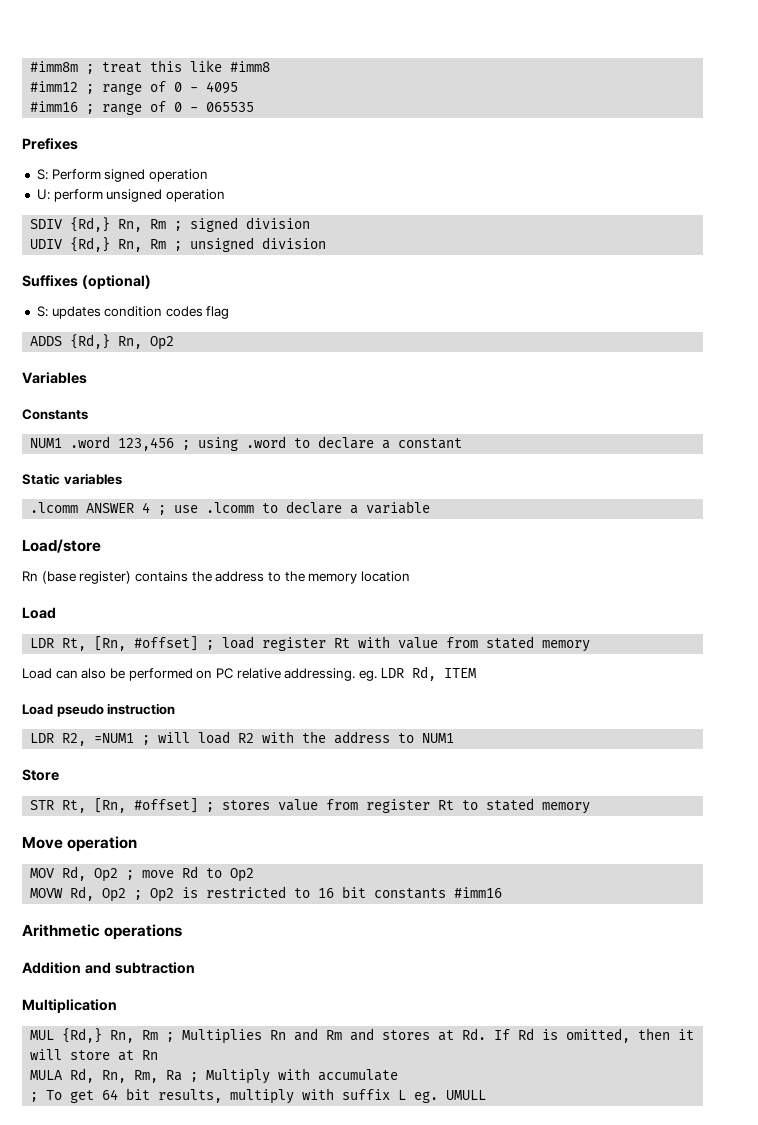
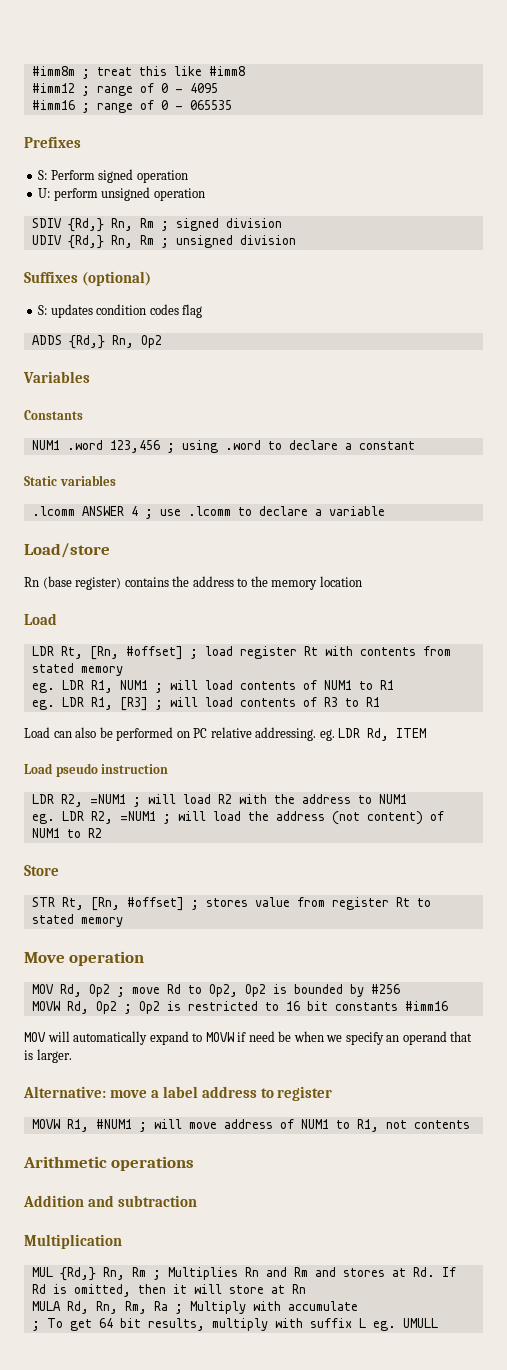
[398,637,439,649] value -> [359,647,416,656] contents
(591, 646) none -> [31,680,394,693] [31,697,380,711] // eg. LDR R1, NUM1 ; will load contents of NUM1 to R1 // eg. LDR R1, [R3] ; will load contents of R3 to R1
(455, 738) none -> [31,811,444,825] [31,828,102,838] // eg. LDR R2, =NUM1 ; will load the address (not content) of NUM1 to R2
[230,868,255,882] Op2 -> [208,984,400,997] Op2, Op2 is bounded by #256
(503, 892) none -> [24,1031,473,1045] [24,1049,72,1063] [23,1086,333,1101] [31,1119,470,1132] // MOV will automatically expand to MOVW if need be when we specify an operand that is larger. // Alternative: move a label address to register // MOVW R1, #NUM1 ; will move address of NUM1 to R1, not contents

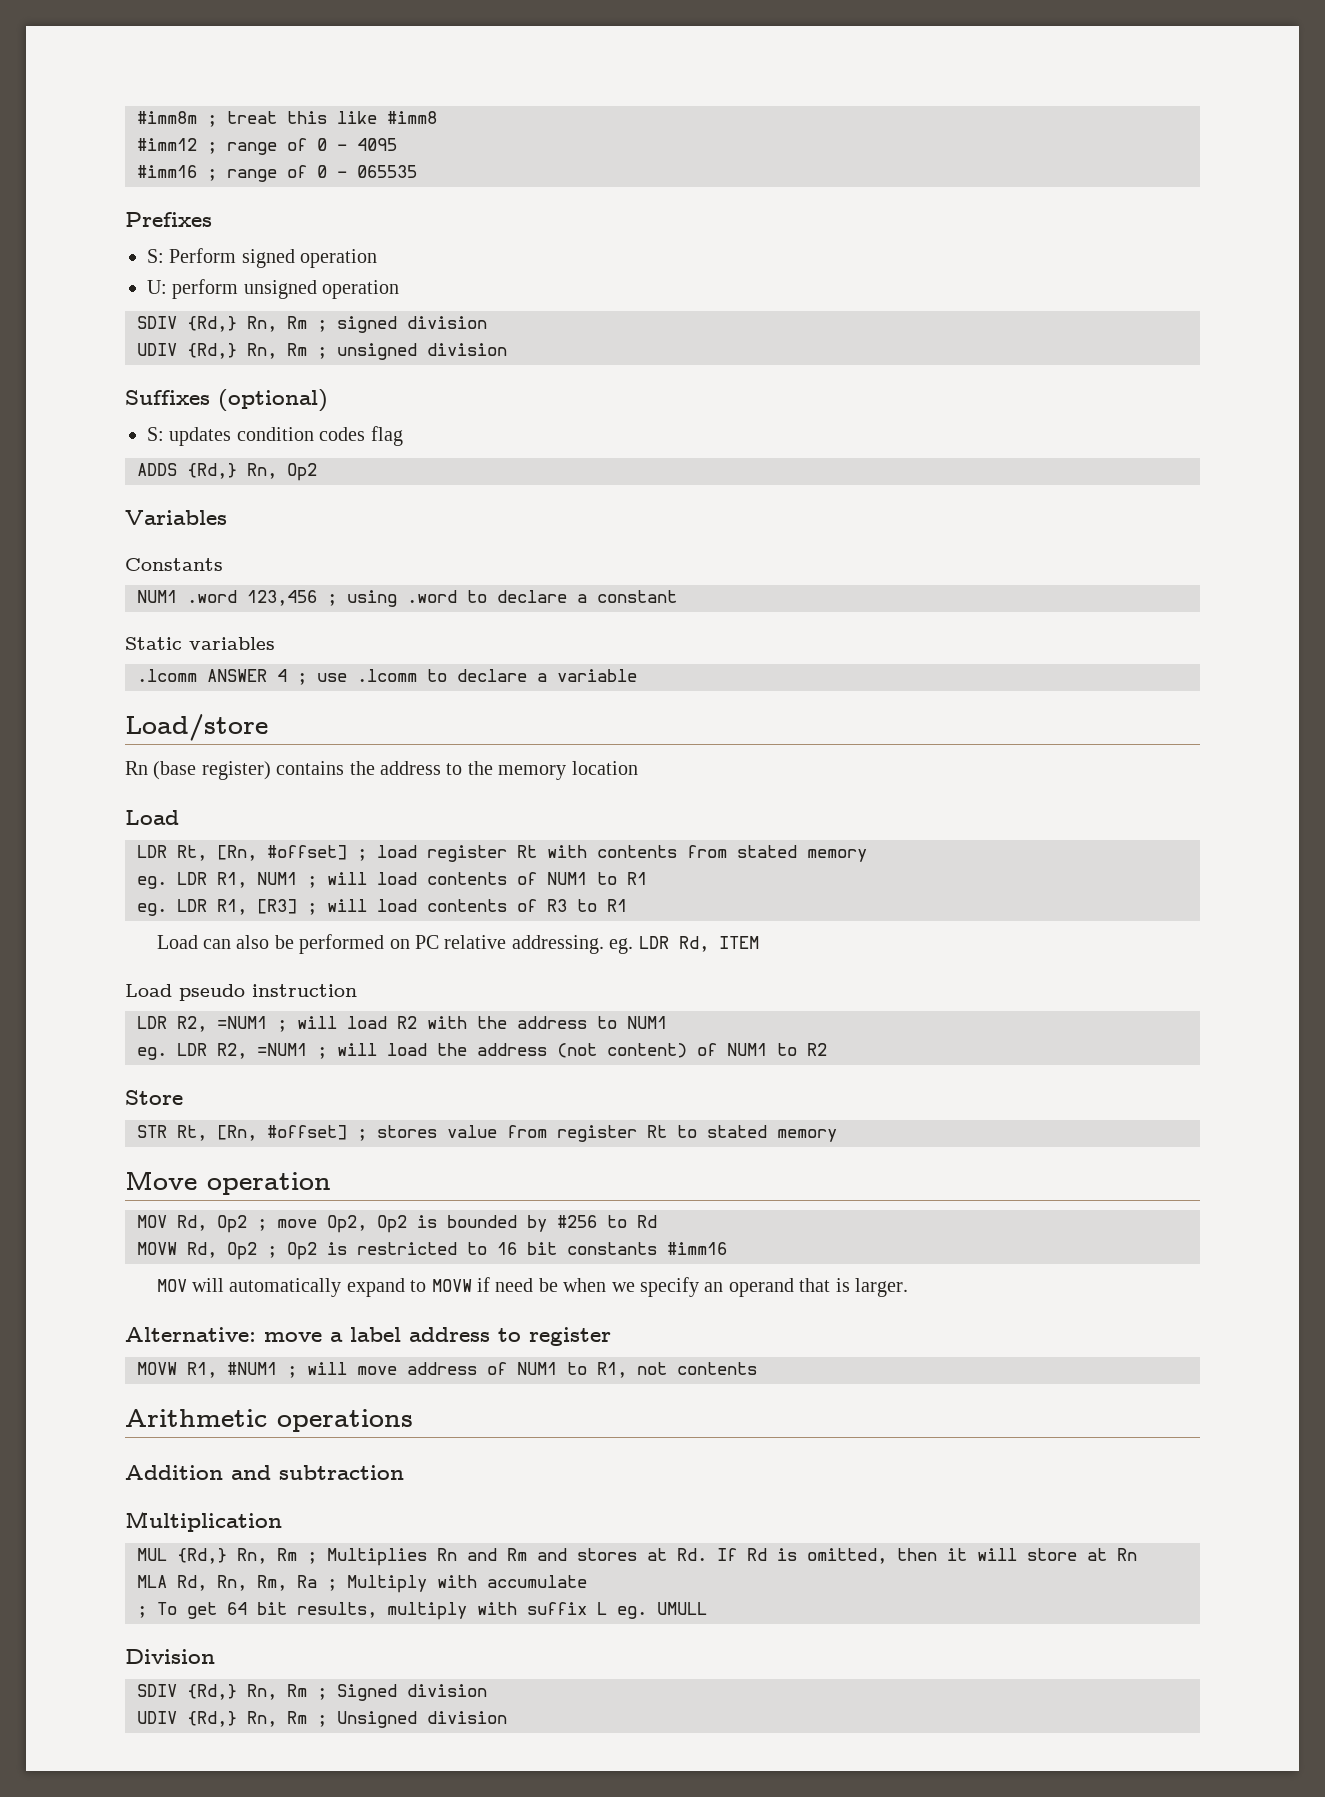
[166,984,202,994] Rd to -> (317, 1223) none
(400, 989) none -> [607,1215,657,1228] to Rd
[31,1301,61,1311] MULA -> [137,1575,167,1588] MLA
(438, 1323) none -> [125,1649,215,1664] [137,1684,487,1701] [137,1711,507,1728] // Division // SDIV {Rd,} Rn, Rm ; Signed division // UDIV {Rd,} Rn, Rm ; Unsigned division

